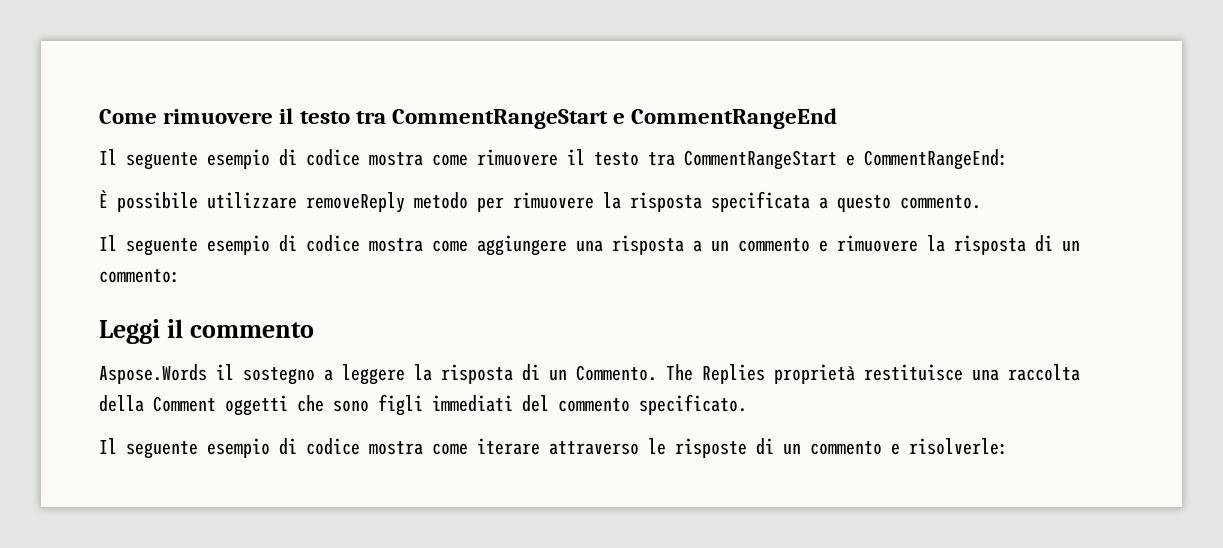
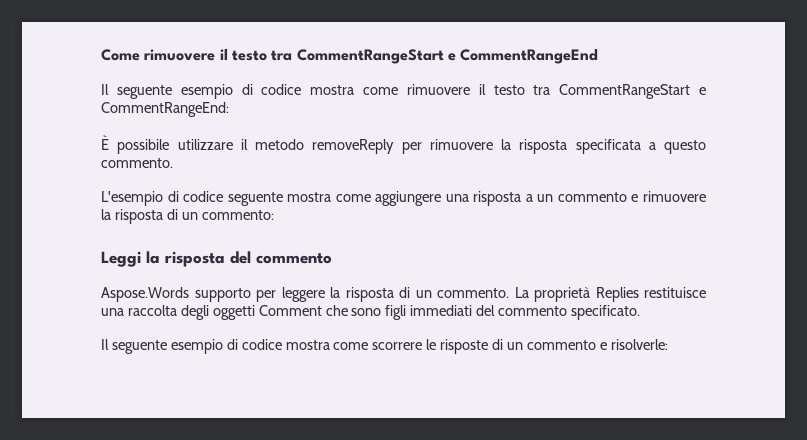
[306,192,468,213] removeReply metodo -> [240,139,395,154] il metodo removeReply
[99,235,360,256] Il seguente esempio di codice -> [101,191,283,206] L'esempio di codice seguente
[167,319,184,338] il -> [146,251,251,267] la risposta del
[216,364,333,385] il sostegno a -> [194,288,276,302] supporto per
[576,364,1080,384] [99,395,288,416] Commento. The Replies proprietà restituisce una raccolta della Comment oggetti -> [437,287,706,302] [101,305,322,320] commento. La proprietà Replies restituisce una raccolta degli oggetti Comment
[477,438,639,455] iterare attraverso -> [372,342,423,350] scorrere

